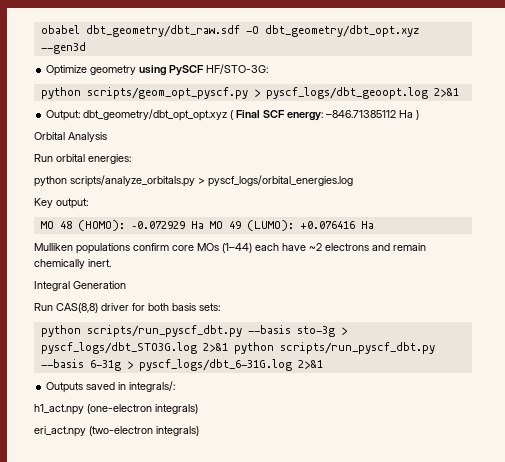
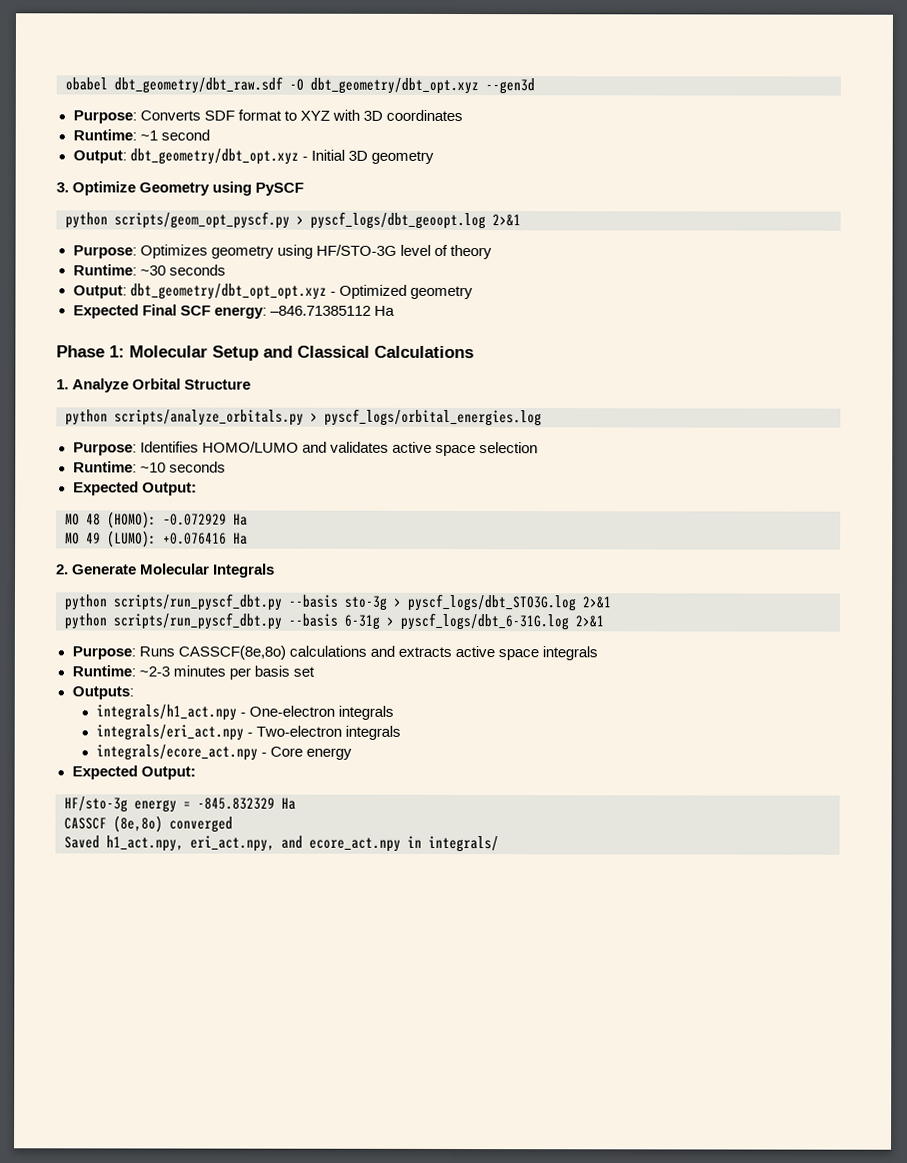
[46,65,137,76] Optimize geometry -> [72,109,463,124] [72,129,210,141] [72,148,434,165] [56,181,211,196] Purpose: Converts SDF format to XYZ with 3D coordinates // Runtime: ~1 second // Output: dbt_geometry/dbt_opt.xyz - Initial 3D geometry // 3. Optimize Geometry
[206,64,269,74] HF/STO-3G: -> (305, 189) none
[46,109,234,121] Output: dbt_geometry/dbt_opt_opt.xyz ( -> [72,244,492,260] [72,264,226,276] [72,283,473,300] [72,304,139,319] Purpose: Optimizes geometry using HF/STO-3G level of theory // Runtime: ~30 seconds // Output: dbt_geometry/dbt_opt_opt.xyz - Optimized geometry // Expected
[416,110,420,120] [34,132,107,142] [34,154,131,164] [34,175,353,187] [34,198,88,209] ) // Orbital Analysis // Run orbital energies: // python scripts/analyze_orbitals.py > pyscf_logs/orbital_energies.log // Key output: -> [56,345,474,361] [56,378,252,393] [65,408,542,427] [72,441,538,457] [72,461,226,473] [72,481,197,496] // Phase 1: Molecular Setup and Classical Calculations // 1. Analyze Orbital Structure // python scripts/analyze_orbitals.py > pyscf_logs/orbital_energies.log // Purpose: Identifies HOMO/LUMO and validates active space selection // Runtime: ~10 seconds // Expected Output:
(204, 225) none -> (248, 519) //
[34,243,426,254] [34,259,111,269] [34,281,126,291] [34,303,220,313] Mulliken populations confirm core MOs (1–44) each have ~2 electrons and remain chemically inert. // Integral Generation // Run CAS(8,8) driver for both basis sets: -> [56,563,276,578] 2. Generate Molecular Integrals
(228, 347) none -> (611, 602) //
[46,381,176,393] [34,404,198,415] [34,426,199,437] Outputs saved in integrals/: // h1_act.npy (one-electron integrals) // eri_act.npy (two-electron integrals) -> [71,645,598,661] [71,665,315,680] [71,686,134,700] [95,704,395,721] [95,724,402,741] [95,744,353,761] [71,765,196,780] [64,796,296,813] [64,815,233,833] [64,835,499,853] Purpose: Runs CASSCF(8e,8o) calculations and extracts active space integrals // Runtime: ~2-3 minutes per basis set // Outputs: // integrals/h1_act.npy - One-electron integrals // integrals/eri_act.npy - Two-electron integrals // integrals/ecore_act.npy - Core energy // Expected Output: // HF/sto-3g energy = -845.832329 Ha // CASSCF (8e,8o) converged // Saved h1_act.npy, eri_act.npy, and ecore_act.npy in integrals/

